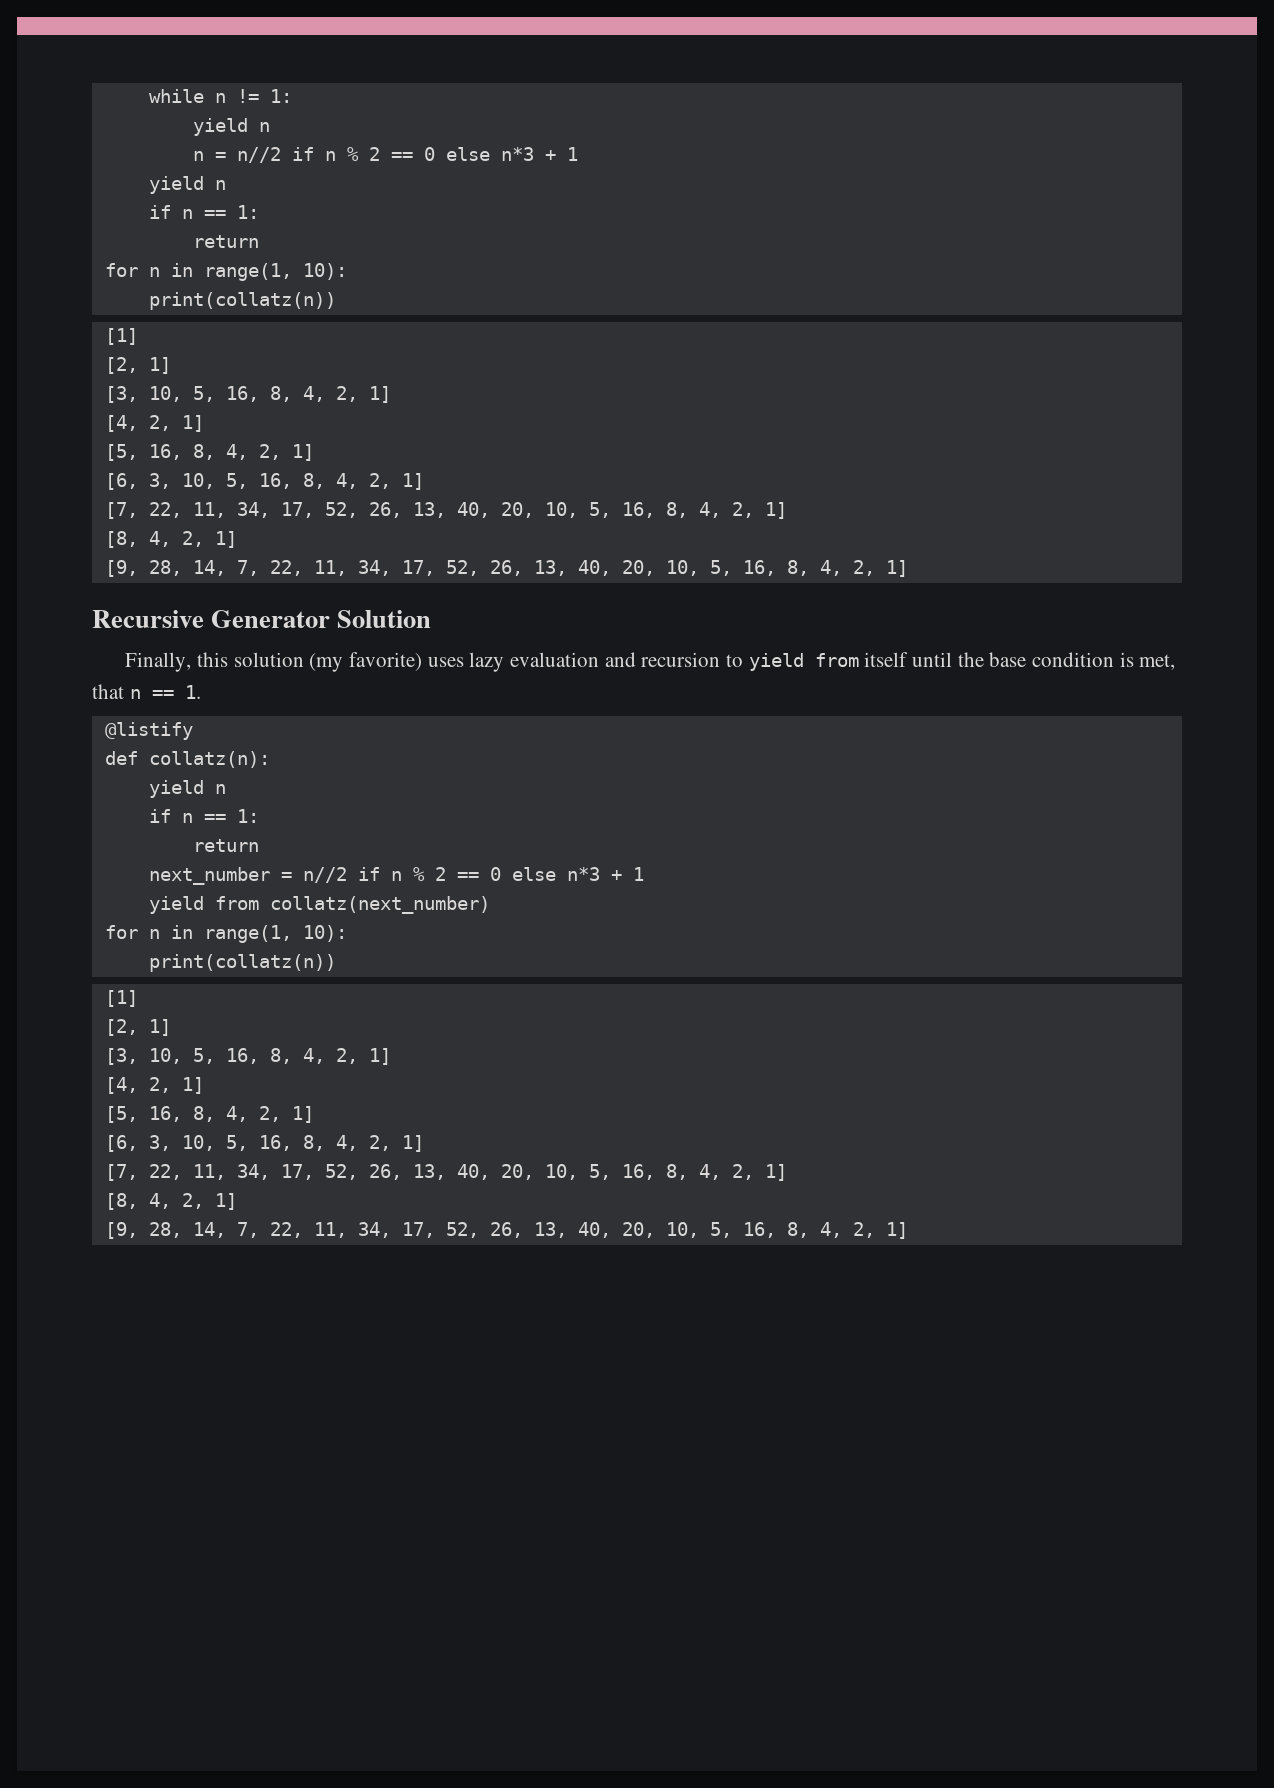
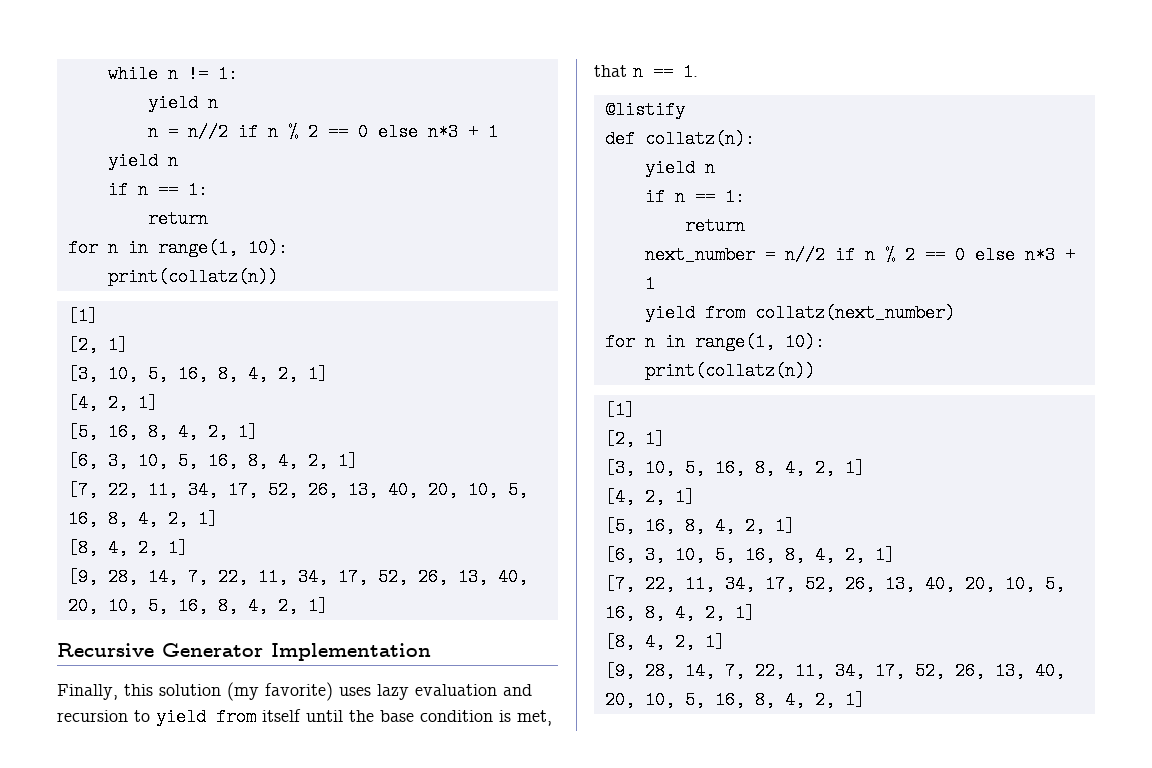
[337,610,432,628] Solution -> [271,643,431,661] Implementation

